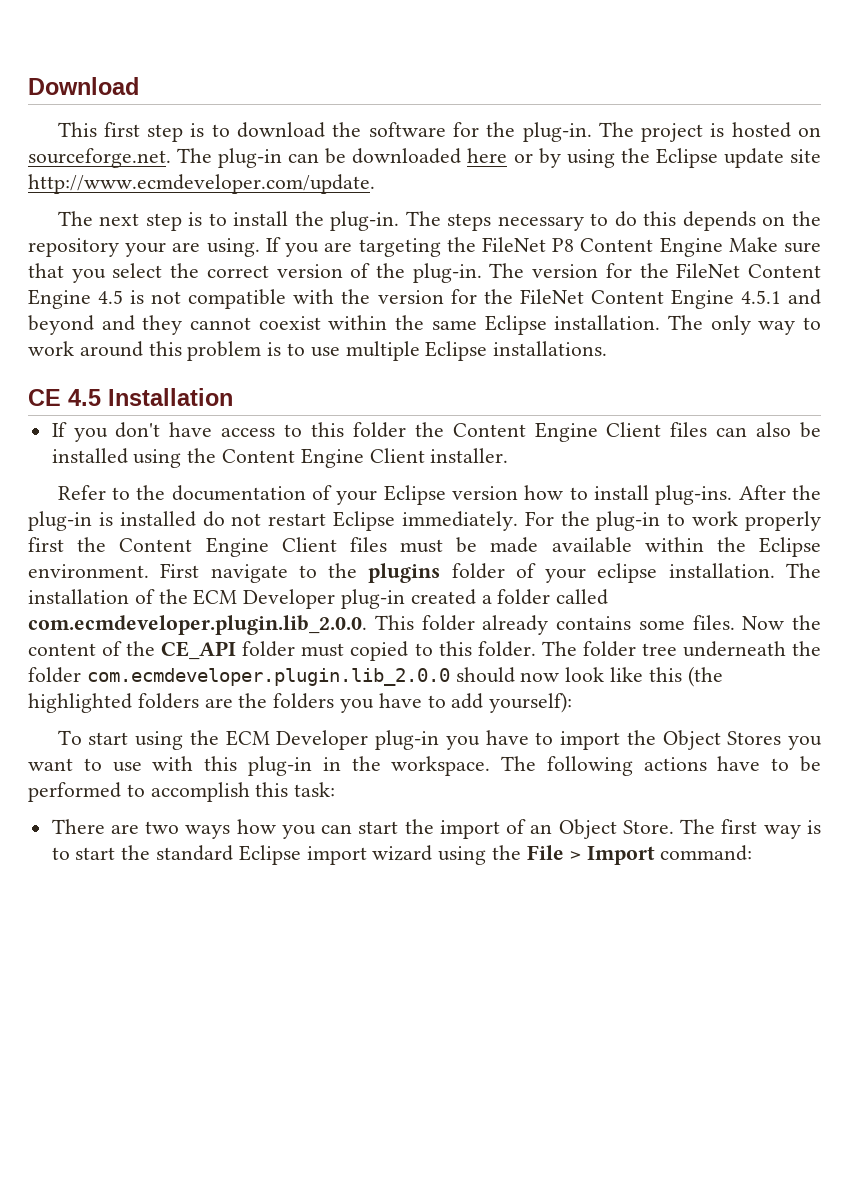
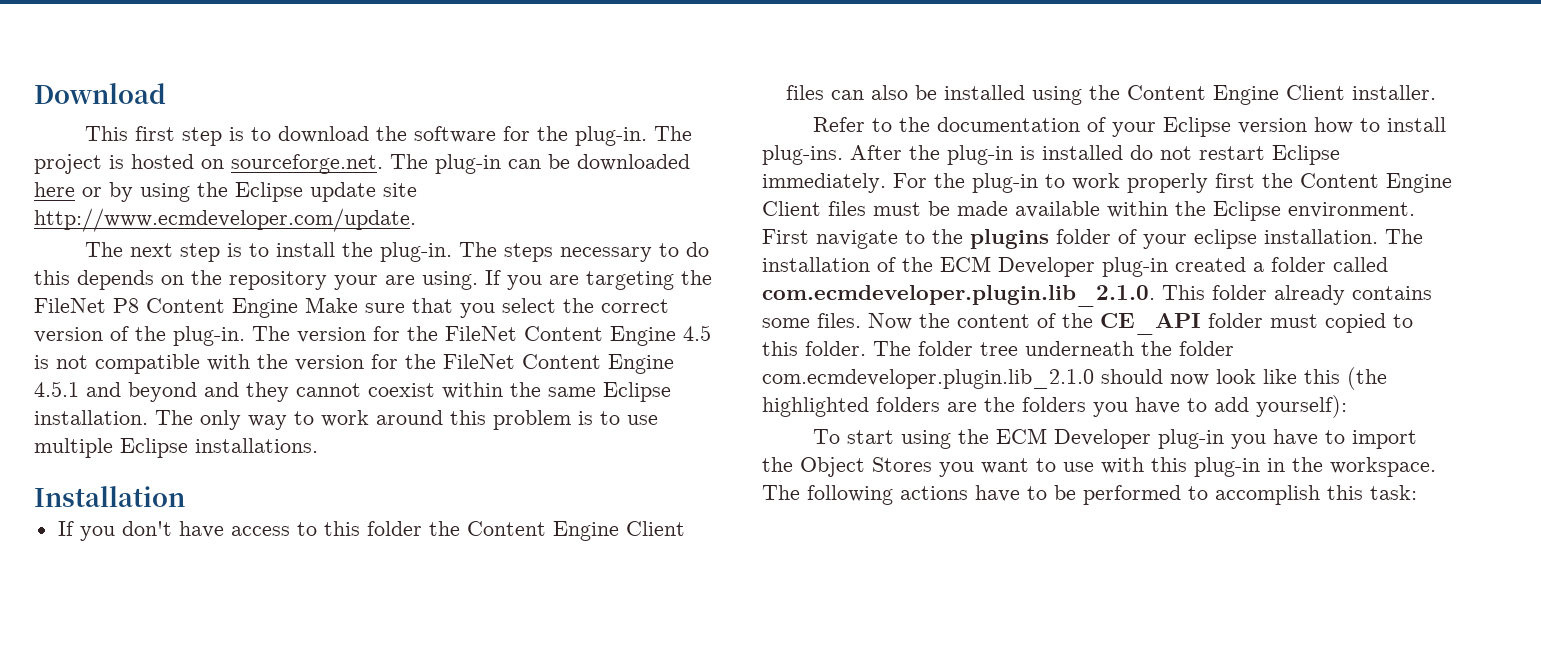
[28,389,101,406] CE 4.5 -> (318, 445) none
[28,615,367,635] com.ecmdeveloper.plugin.lib_2.0.0. -> [762,285,1155,307] com.ecmdeveloper.plugin.lib_2.1.0.
[86,668,450,686] com.ecmdeveloper.plugin.lib_2.0.0 -> [762,369,1094,389] com.ecmdeveloper.plugin.lib_2.1.0
[51,819,821,839] [51,845,753,865] // There are two ways how you can start the import of an Object Store. The first way is to start the standard Eclipse import wizard using the File > Import command: -> (1417, 492) none

